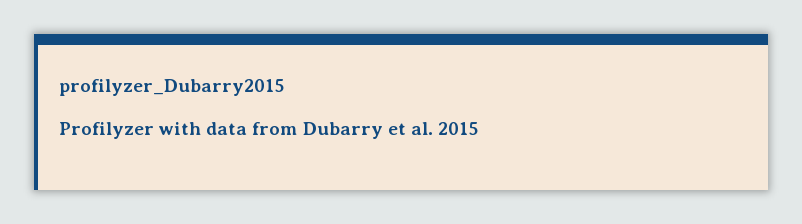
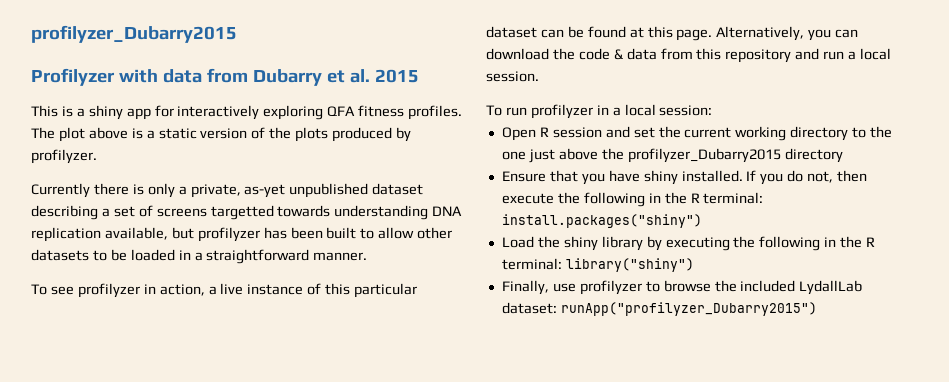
(478, 128) none -> [31,105,463,120] [31,127,412,142] [31,149,97,164] [31,183,424,198] [31,205,463,220] [31,227,453,242] [31,249,368,264] [31,283,418,298] [486,26,859,41] [486,48,892,63] [486,71,539,82] [486,104,713,119] [501,126,893,141] [501,148,843,163] [501,170,868,185] [501,192,764,207] [501,214,702,228] [501,236,876,251] [501,258,694,272] [501,280,863,295] [501,302,817,316] // This is a shiny app for interactively exploring QFA fitness profiles. The plot above is a static version of the plots produced by profilyzer. // Currently there is only a private, as-yet unpublished dataset describing a set of screens targetted towards understanding DNA replication available, but profilyzer has been built to allow other datasets to be loaded in a straightforward manner. // To see profilyzer in action, a live instance of this particular dataset can be found at this page. Alternatively, you can download the code & data from this repository and run a local session. // To run profilyzer in a local session: // Open R session and set the current working directory to the one just above the profilyzer_Dubarry2015 directory // Ensure that you have shiny installed. If you do not, then execute the following in the R terminal: install.packages("shiny") // Load the shiny library by executing the following in the R terminal: library("shiny") // Finally, use profilyzer to browse the included LydallLab dataset: runApp("profilyzer_Dubarry2015")

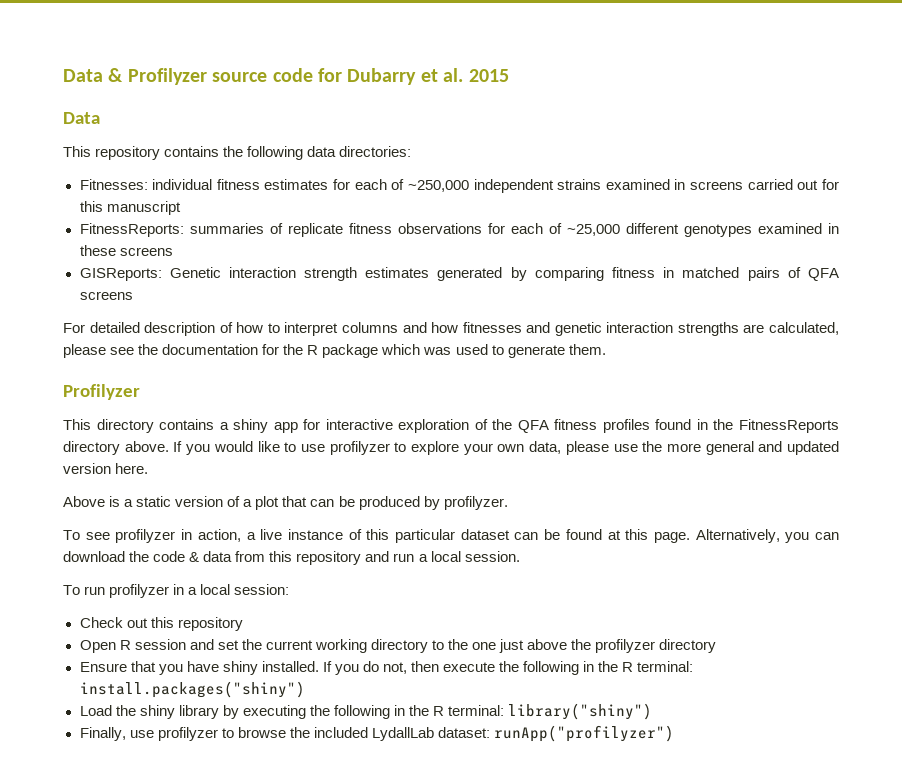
[31,25,237,43] [31,68,248,86] profilyzer_Dubarry2015 // Profilyzer with data from -> [63,68,342,85] Data & Profilyzer source code for
[31,105,463,120] [31,127,128,142] // This is a shiny app for interactively exploring QFA fitness profiles. The plot above -> [63,112,100,124] [63,146,412,160] [79,179,839,193] [79,201,181,215] [79,223,840,237] [79,245,173,256] [79,267,840,281] [79,291,133,300] [63,322,839,336] [63,344,606,358] [63,384,140,400] [63,419,839,433] [63,441,840,455] [63,463,149,474] [63,496,105,507] // Data // This repository contains the following data directories: // Fitnesses: individual fitness estimates for each of ~250,000 independent strains examined in screens carried out for this manuscript // FitnessReports: summaries of replicate fitness observations for each of ~25,000 different genotypes examined in these screens // GISReports: Genetic interaction strength estimates generated by comparing fitness in matched pairs of QFA screens // For detailed description of how to interpret columns and how fitnesses and genetic interaction strengths are calculated, please see the documentation for the R package which was used to generate them. // Profilyzer // This directory contains a shiny app for interactive exploration of the QFA fitness profiles found in the FitnessReports directory above. If you would like to use profilyzer to explore your own data, please use the more general and updated version here. // Above
[269,127,412,142] [31,149,97,164] [31,183,424,198] [31,205,463,220] [31,227,453,242] [31,249,368,264] the plots produced by profilyzer. // Currently there is only a private, as-yet unpublished dataset describing a set of screens targetted towards understanding DNA replication available, but profilyzer has been built to allow other datasets to be loaded in a straightforward manner. -> [243,496,508,510] a plot that can be produced by profilyzer.
(713, 110) none -> [79,617,243,631] // Check out this repository
[627,148,781,163] profilyzer_Dubarry2015 -> [595,639,656,653] profilyzer
[560,302,817,316] runApp("profilyzer_Dubarry2015") -> [493,725,674,742] runApp("profilyzer")

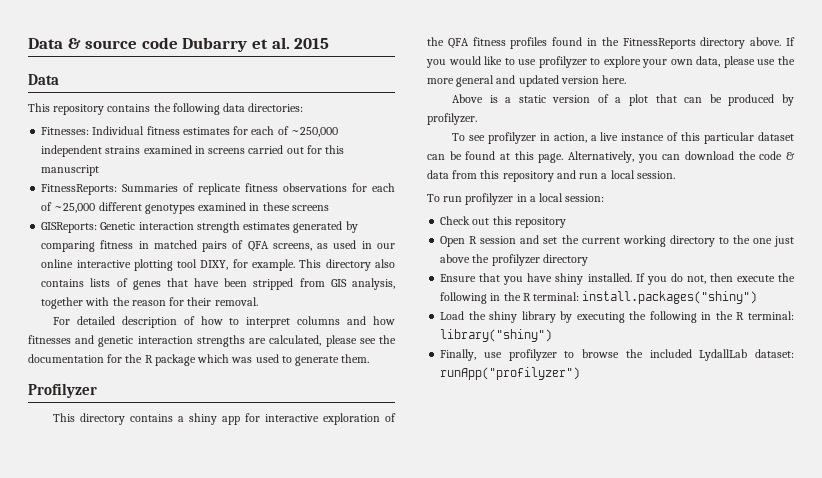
[127,68,207,85] Profilyzer -> (81, 43) none
[318,68,342,82] for -> (178, 43) none
[152,179,213,190] individual -> [92,126,145,135] Individual
[189,223,264,234] summaries -> [122,184,179,192] Summaries
[79,291,133,300] screens -> [272,240,395,251] [41,259,395,271] [41,278,396,290] [41,297,258,309] screens, as used in our online interactive plotting tool DIXY, for example. This directory also contains lists of genes that have been stripped from GIS analysis, together with the reason for their removal.

